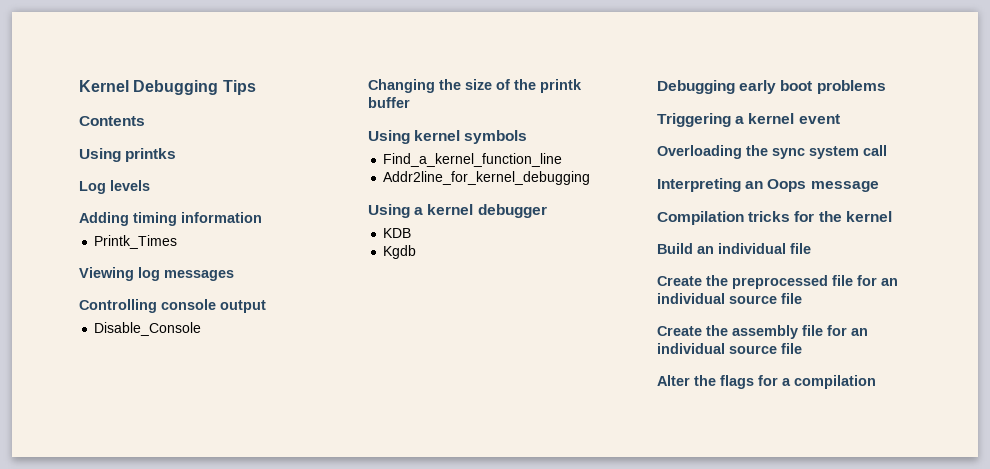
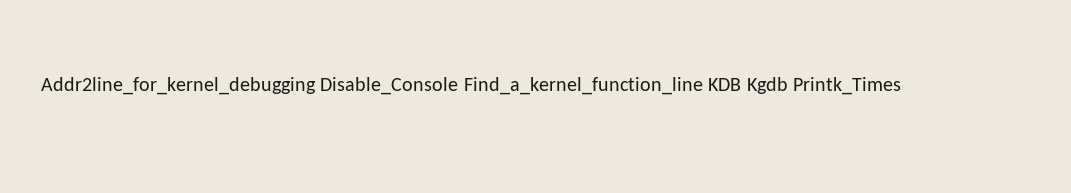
[79,80,256,95] [79,116,145,126] [79,148,177,162] [79,180,150,194] [79,212,262,226] [94,235,178,249] [79,267,234,281] [79,299,266,313] [94,322,202,336] [368,79,582,93] [368,97,410,108] [368,130,528,144] [383,153,563,167] [383,171,591,185] [368,204,547,218] [383,228,412,238] [383,245,417,259] [657,80,886,94] [657,113,840,127] [657,145,887,159] [657,178,879,192] [657,211,892,225] [657,243,811,254] [657,275,898,289] [657,293,802,304] [657,325,868,339] [657,343,802,354] [657,375,876,389] Kernel Debugging Tips // Contents // Using printks // Log levels // Adding timing information // Printk_Times // Viewing log messages // Controlling console output // Disable_Console // Changing the size of the printk buffer // Using kernel symbols // Find_a_kernel_function_line // Addr2line_for_kernel_debugging // Using a kernel debugger // KDB // Kgdb // Debugging early boot problems // Triggering a kernel event // Overloading the sync system call // Interpreting an Oops message // Compilation tricks for the kernel // Build an individual file // Create the preprocessed file for an individual source file // Create the assembly file for an individual source file // Alter the flags for a compilation -> [41,77,901,95] Addr2line_for_kernel_debugging Disable_Console Find_a_kernel_function_line KDB Kgdb Printk_Times

